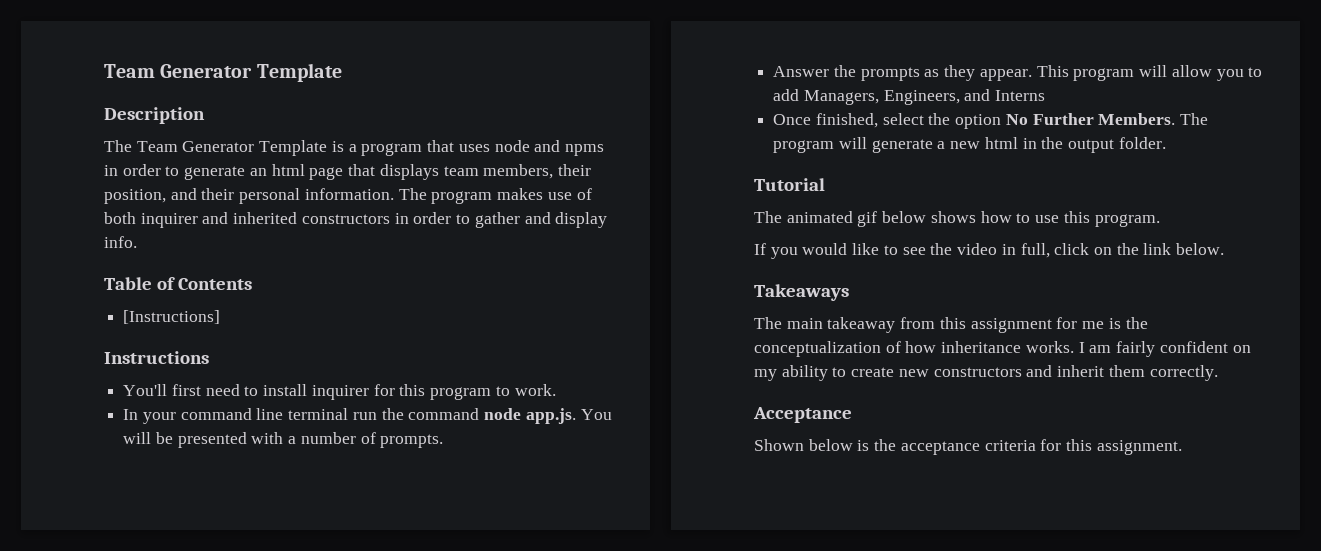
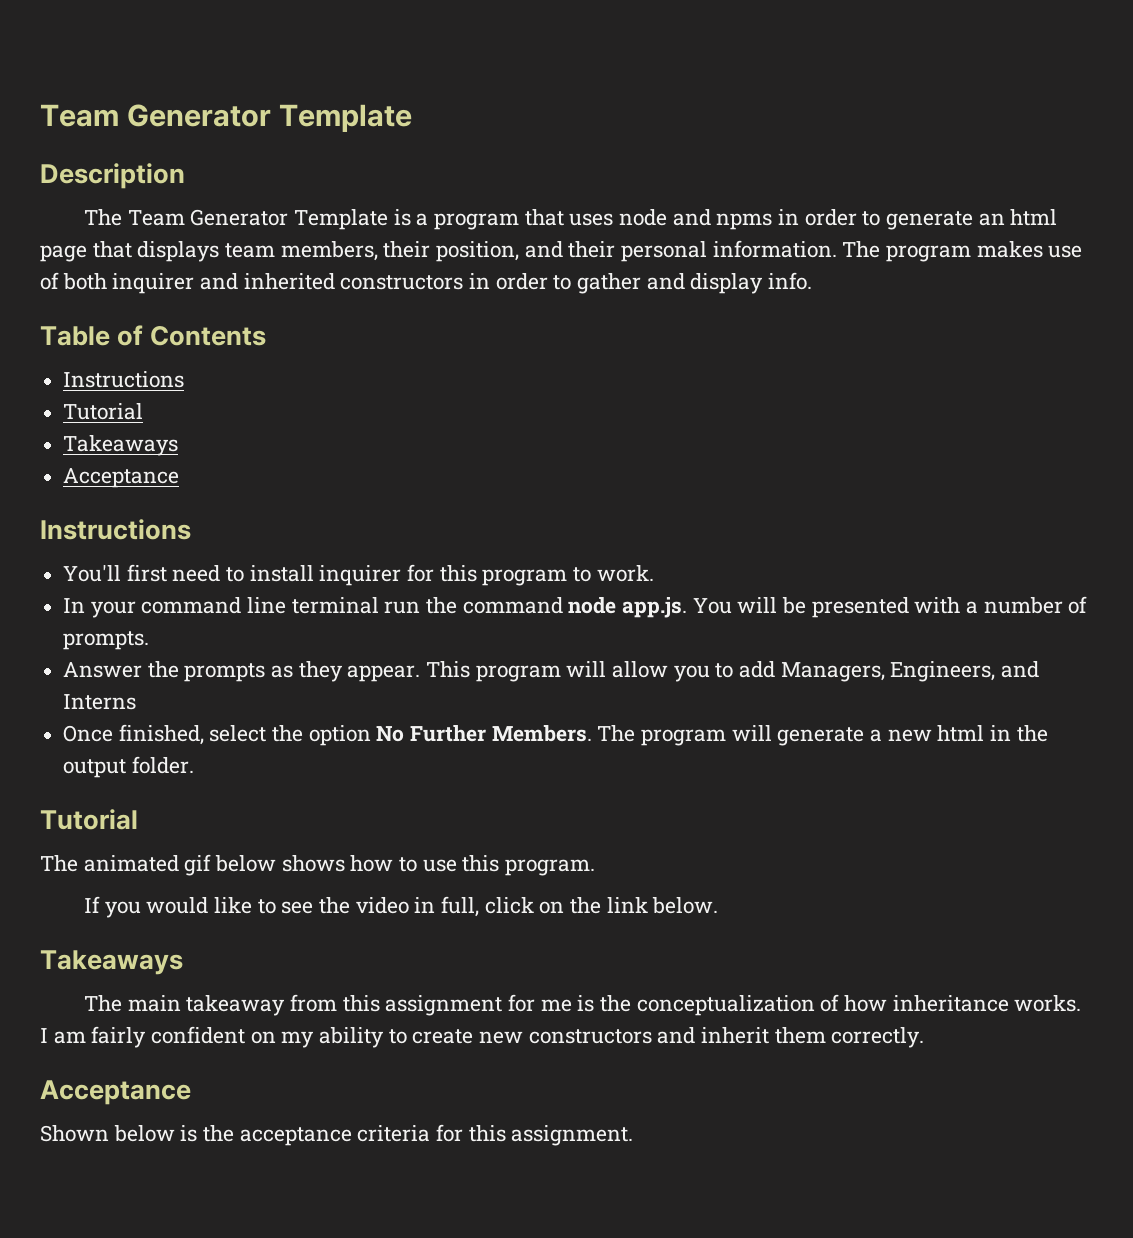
[123,310,221,324] [Instructions] -> [63,371,185,388] [63,403,144,420] [63,435,179,456] [63,468,180,488] Instructions // Tutorial // Takeaways // Acceptance

